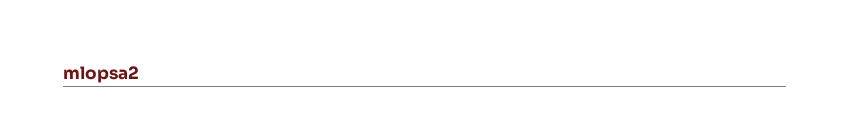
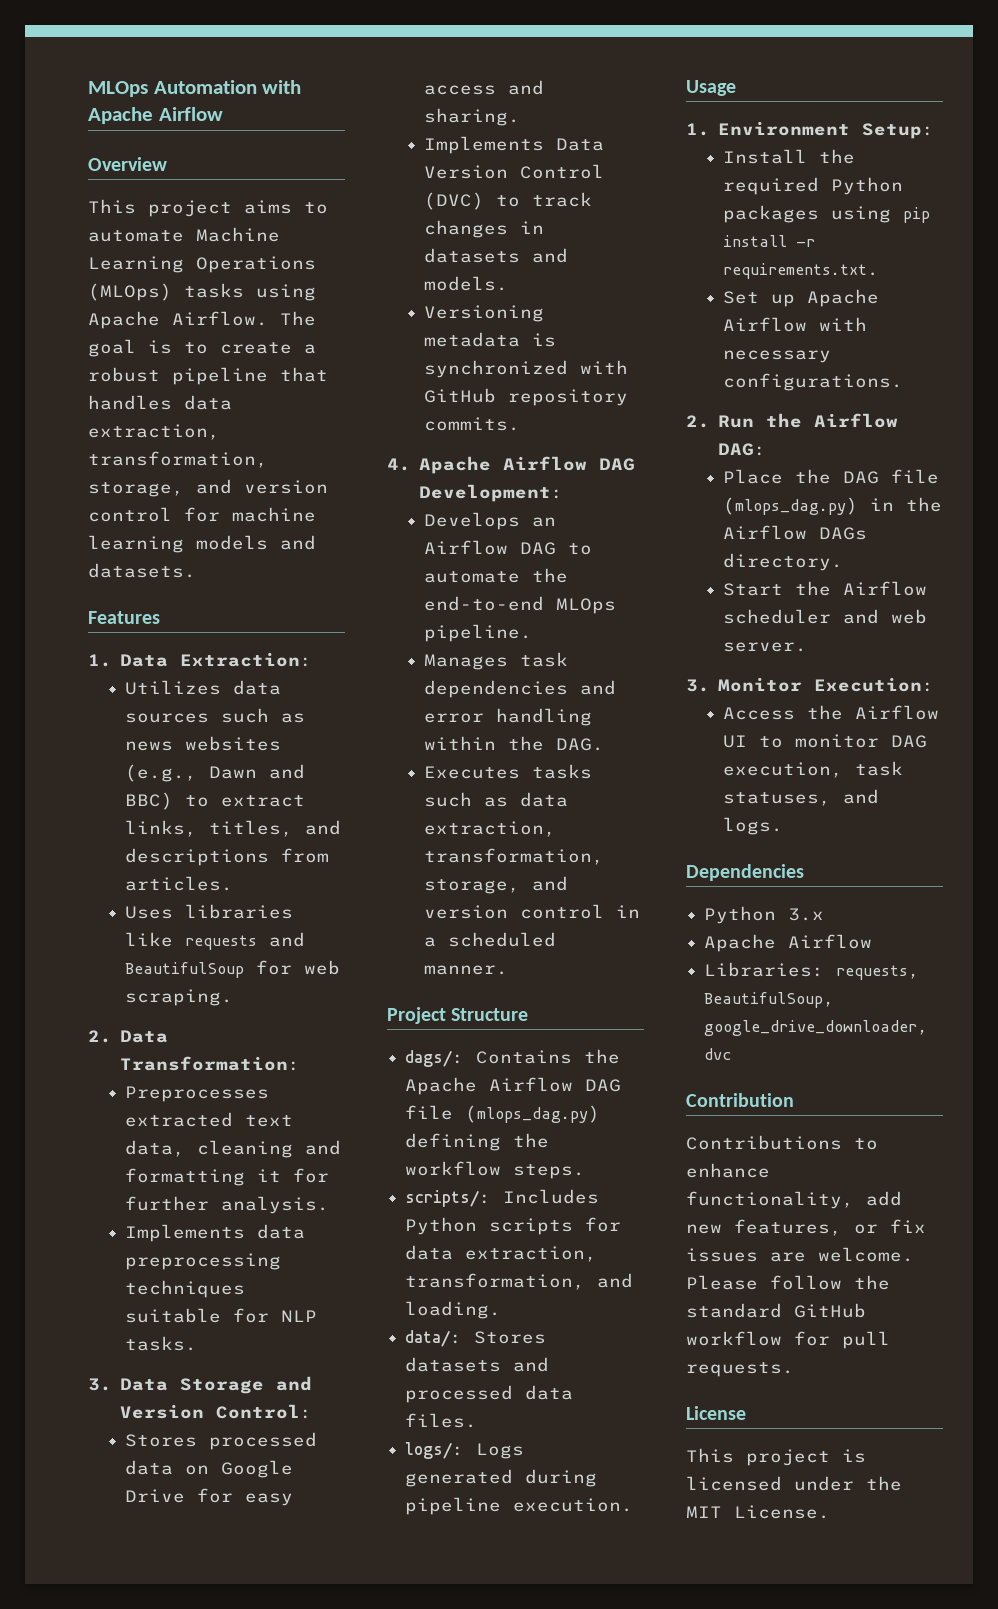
[63,66,139,83] mlopsa2 -> [88,80,302,97] [88,107,223,124] [88,157,167,171] [88,199,328,217] [88,227,280,242] [88,256,316,273] [88,283,316,301] [88,311,316,329] [88,339,316,357] [88,367,328,385] [88,395,232,410] [88,424,220,440] [88,451,268,468] [88,479,328,497] [88,507,316,522] [88,535,316,553] [88,563,196,578] [88,611,160,624] [88,652,313,667] [124,680,281,695] [124,708,305,723] [124,736,281,751] [124,764,305,782] [124,792,305,810] [124,820,341,837] [124,848,329,866] [124,876,233,891] [124,904,293,919] [124,932,305,950] [124,960,340,978] [124,989,233,1006] [88,1030,169,1043] [120,1056,301,1071] [124,1086,269,1102] [124,1112,293,1127] [124,1140,341,1158] [124,1168,329,1186] [124,1196,329,1214] [124,1224,305,1242] [124,1253,281,1270] [124,1280,245,1298] [124,1308,317,1323] [124,1336,197,1351] [88,1376,313,1394] [120,1404,313,1419] [124,1432,317,1450] [124,1460,293,1478] [124,1488,293,1506] [423,80,544,95] [423,108,520,126] [423,136,604,154] [423,164,604,179] [423,192,592,210] [423,220,544,238] [423,248,568,263] [423,276,508,291] [423,305,544,322] [423,332,556,347] [423,360,628,378] [423,388,628,406] [423,417,520,431] [387,456,636,474] [419,484,564,502] [423,512,556,530] [423,540,592,555] [423,568,568,583] [423,596,616,614] [423,624,532,642] [423,652,568,670] [423,680,616,698] [423,708,592,726] [423,736,604,751] [423,764,592,779] [423,792,568,807] [423,821,556,837] [423,848,604,865] [423,876,568,894] [423,904,640,919] [423,932,556,947] [423,965,508,975] [387,1007,529,1024] [405,1049,621,1067] [405,1077,622,1095] [405,1105,601,1123] [405,1133,550,1151] [405,1161,586,1179] [405,1189,600,1207] [405,1217,622,1235] [405,1245,598,1262] [405,1273,634,1290] [405,1301,502,1319] [405,1330,547,1347] [405,1357,550,1372] [405,1385,574,1403] [405,1413,478,1428] [405,1442,525,1459] [405,1469,598,1487] [405,1497,634,1515] [686,80,736,96] [686,121,935,139] [722,149,855,164] [722,177,903,195] [722,205,930,223] [722,235,815,247] [722,263,879,279] [722,289,879,307] [722,317,867,332] [722,350,831,363] [722,373,903,391] [686,413,899,428] [718,443,767,456] [722,469,939,484] [722,497,942,515] [722,525,867,540] [722,553,843,571] [722,581,927,596] [722,609,927,624] [722,642,807,652] [686,677,935,692] [722,705,939,720] [722,734,927,748] [722,761,903,778] [722,789,879,806] [722,817,783,835] [686,864,804,881] [704,906,825,924] [704,934,873,952] [704,962,921,980] [704,992,836,1008] [704,1020,930,1036] [704,1048,733,1060] [686,1093,794,1107] [686,1135,878,1150] [686,1163,770,1178] [686,1191,902,1209] [686,1219,926,1236] [686,1247,914,1262] [686,1275,890,1290] [686,1303,866,1318] [686,1331,890,1349] [686,1362,794,1377] [686,1406,746,1420] [686,1448,866,1466] [686,1476,902,1491] [686,1505,830,1519] MLOps Automation with Apache Airflow // Overview // This project aims to automate Machine Learning Operations (MLOps) tasks using Apache Airflow. The goal is to create a robust pipeline that handles data extraction, transformation, storage, and version control for machine learning models and datasets. // Features // 1. Data Extraction: // Utilizes data sources such as news websites (e.g., Dawn and BBC) to extract links, titles, and descriptions from articles. // Uses libraries like requests and BeautifulSoup for web scraping. // 2. Data Transformation: // Preprocesses extracted text data, cleaning and formatting it for further analysis. // Implements data preprocessing techniques suitable for NLP tasks. // 3. Data Storage and Version Control: // Stores processed data on Google Drive for easy access and sharing. // Implements Data Version Control (DVC) to track changes in datasets and models. // Versioning metadata is synchronized with GitHub repository commits. // 4. Apache Airflow DAG Development: // Develops an Airflow DAG to automate the end-to-end MLOps pipeline. // Manages task dependencies and error handling within the DAG. // Executes tasks such as data extraction, transformation, storage, and version control in a scheduled manner. // Project Structure // dags/: Contains the Apache Airflow DAG file (mlops_dag.py) defining the workflow steps. // scripts/: Includes Python scripts for data extraction, transformation, and loading. // data/: Stores datasets and processed data files. // logs/: Logs generated during pipeline execution. // Usage // 1. Environment Setup: // Install the required Python packages using pip install -r requirements.txt. // Set up Apache Airflow with necessary configurations. // 2. Run the Airflow DAG: // Place the DAG file (mlops_dag.py) in the Airflow DAGs directory. // Start the Airflow scheduler and web server. // 3. Monitor Execution: // Access the Airflow UI to monitor DAG execution, task statuses, and logs. // Dependencies // Python 3.x // Apache Airflow // Libraries: requests, BeautifulSoup, google_drive_downloader, dvc // Contribution // Contributions to enhance functionality, add new features, or fix issues are welcome. Please follow the standard GitHub workflow for pull requests. // License // This project is licensed under the MIT License.

